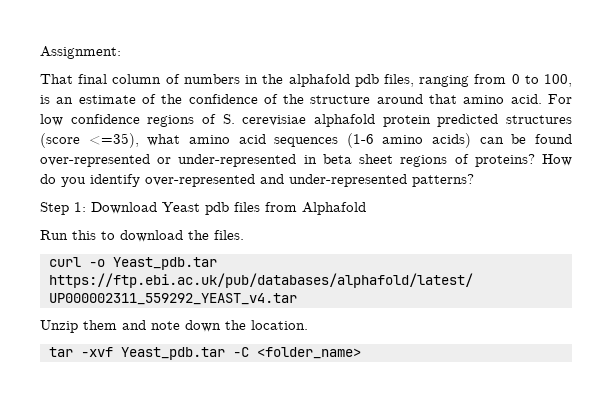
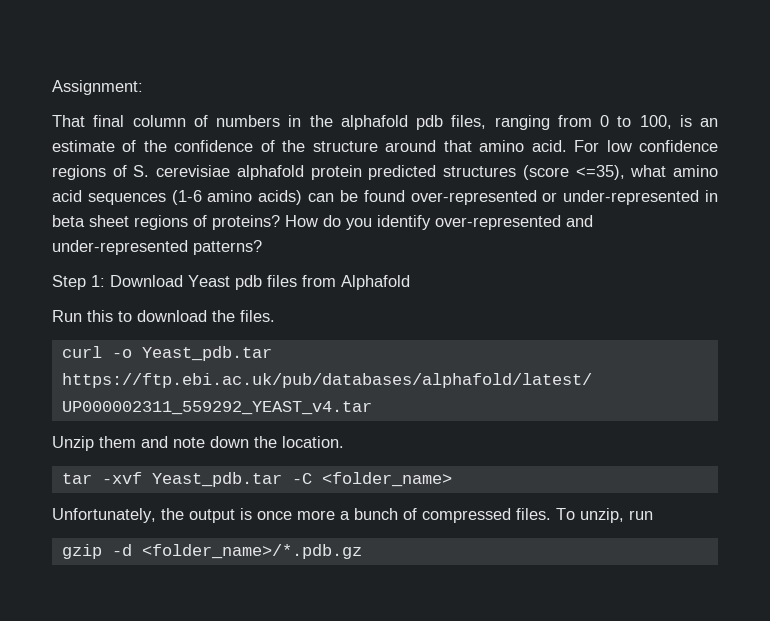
(361, 353) none -> [52,508,653,523] [61,544,362,559] // Unfortunately, the output is once more a bunch of compressed files. To unzip, run // gzip -d <folder_name>/*.pdb.gz

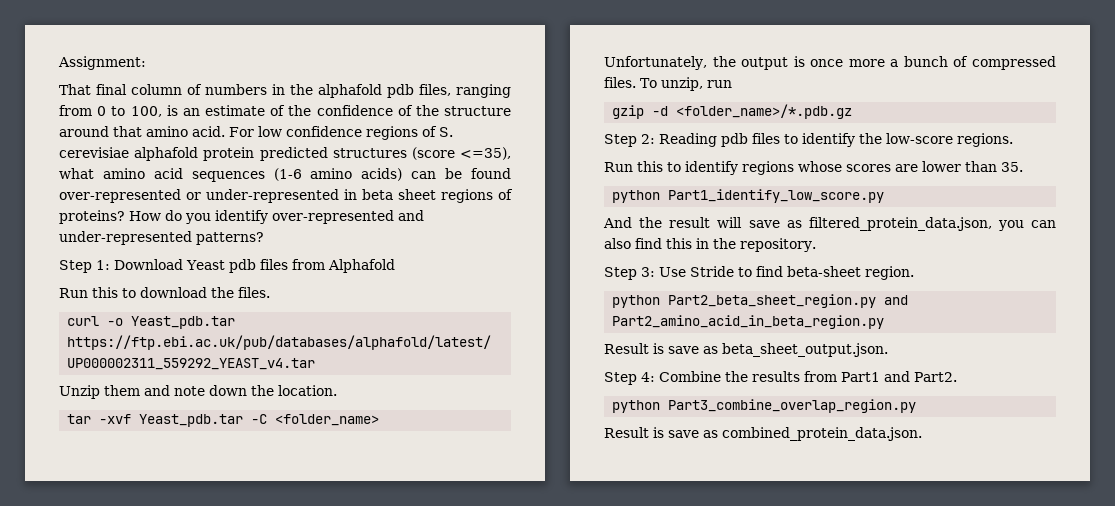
(362, 551) none -> [604,133,1013,147] [604,161,1023,175] [612,189,885,203] [603,217,1056,231] [604,238,816,252] [604,266,914,280] [612,294,909,308] [612,315,885,329] [604,343,888,357] [604,371,957,385] [612,399,917,413] [604,427,922,441] // Step 2: Reading pdb files to identify the low-score regions. // Run this to identify regions whose scores are lower than 35. // python Part1_identify_low_score.py // And the result will save as filtered_protein_data.json, you can also find this in the repository. // Step 3: Use Stride to find beta-sheet region. // python Part2_beta_sheet_region.py and Part2_amino_acid_in_beta_region.py // Result is save as beta_sheet_output.json. // Step 4: Combine the results from Part1 and Part2. // python Part3_combine_overlap_region.py // Result is save as combined_protein_data.json.

